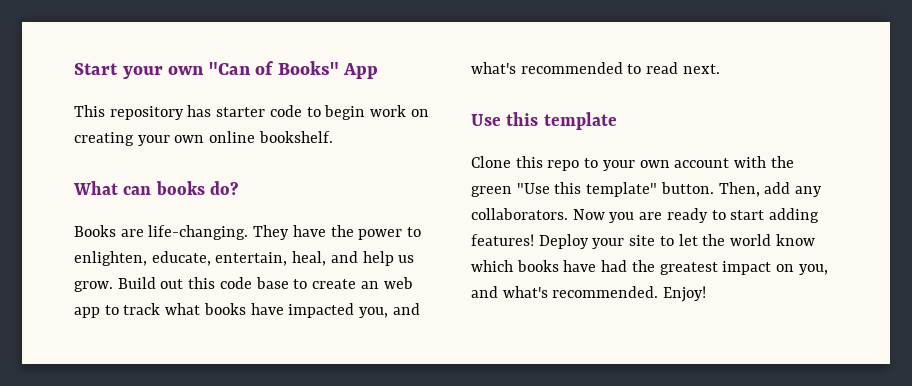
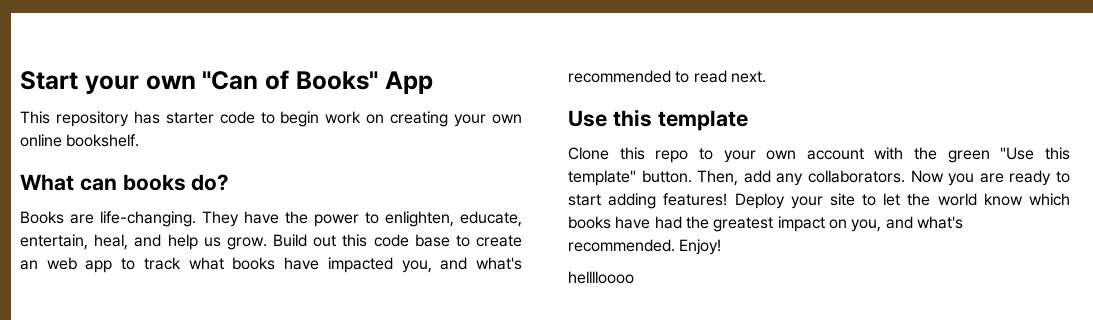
(707, 294) none -> [568,271,634,284] // helllloooo

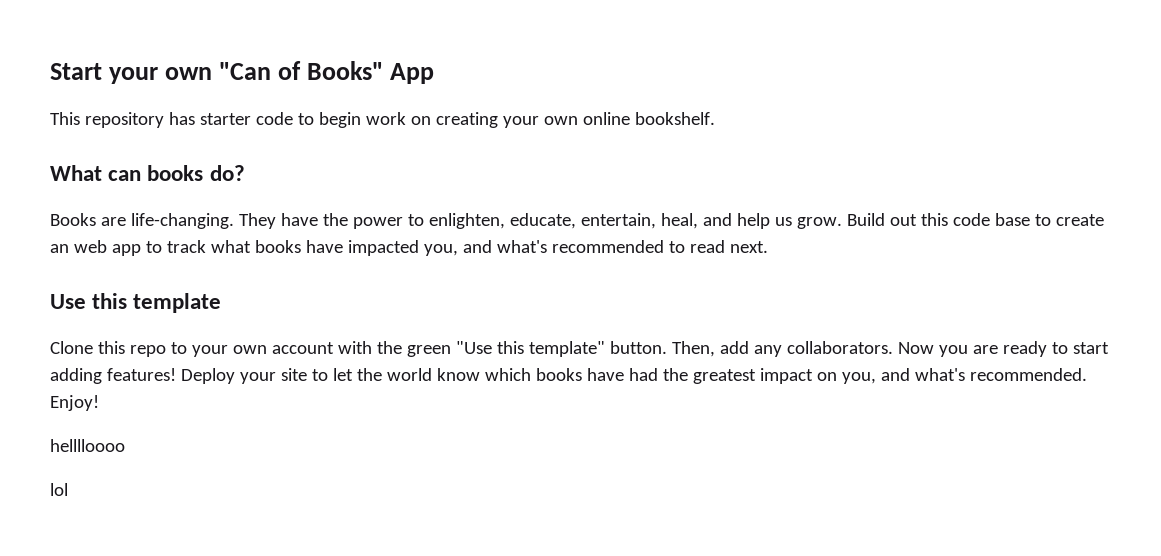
(634, 277) none -> [50,483,68,496] // lol

